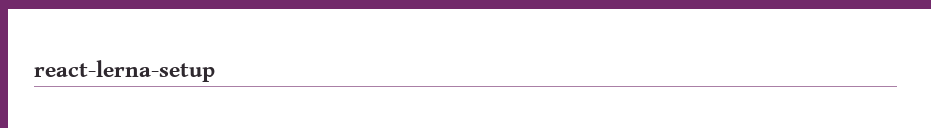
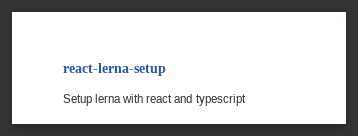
(215, 71) none -> [63,94,246,106] // Setup lerna with react and typescript

